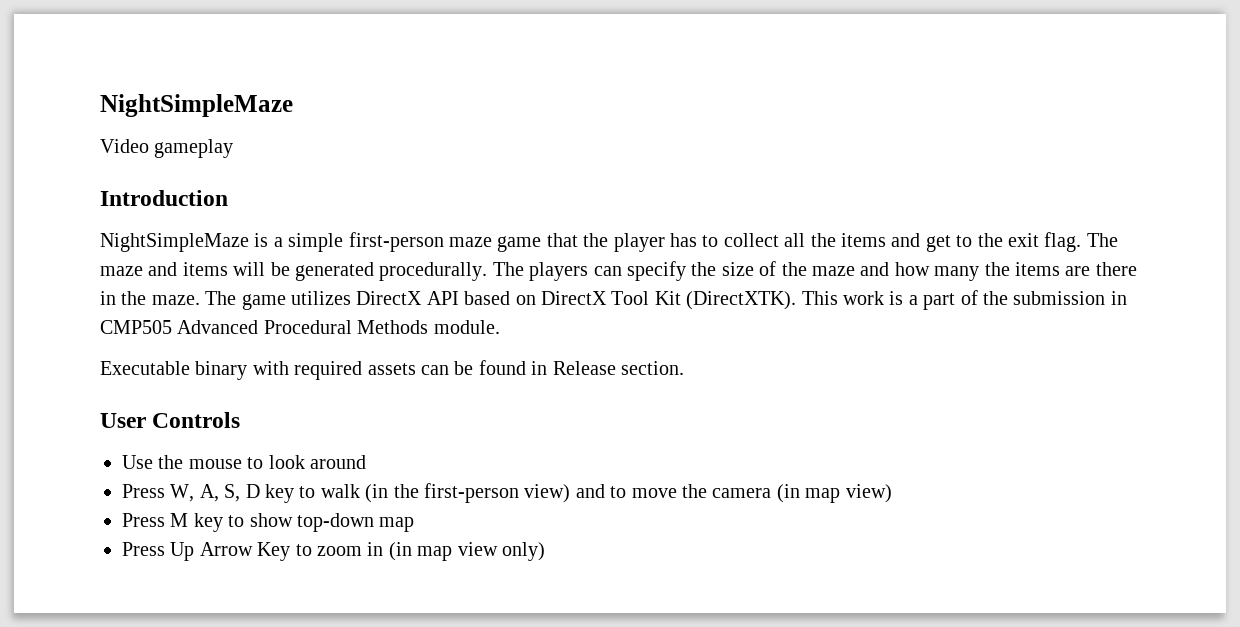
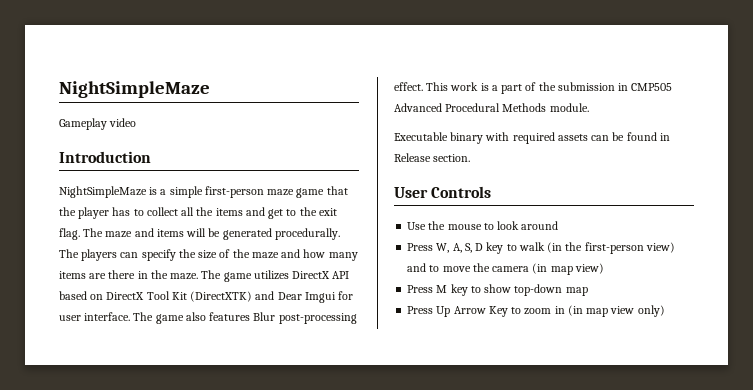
[100,139,234,158] Video gameplay -> [59,118,137,130] Gameplay video
[984,262,1010,276] the -> (358, 256) none
[686,291,797,310] (DirectXTK). -> [190,291,354,303] [59,312,357,324] [394,82,423,91] (DirectXTK) and Dear Imgui for user interface. The game also features Blur post-processing effect.

